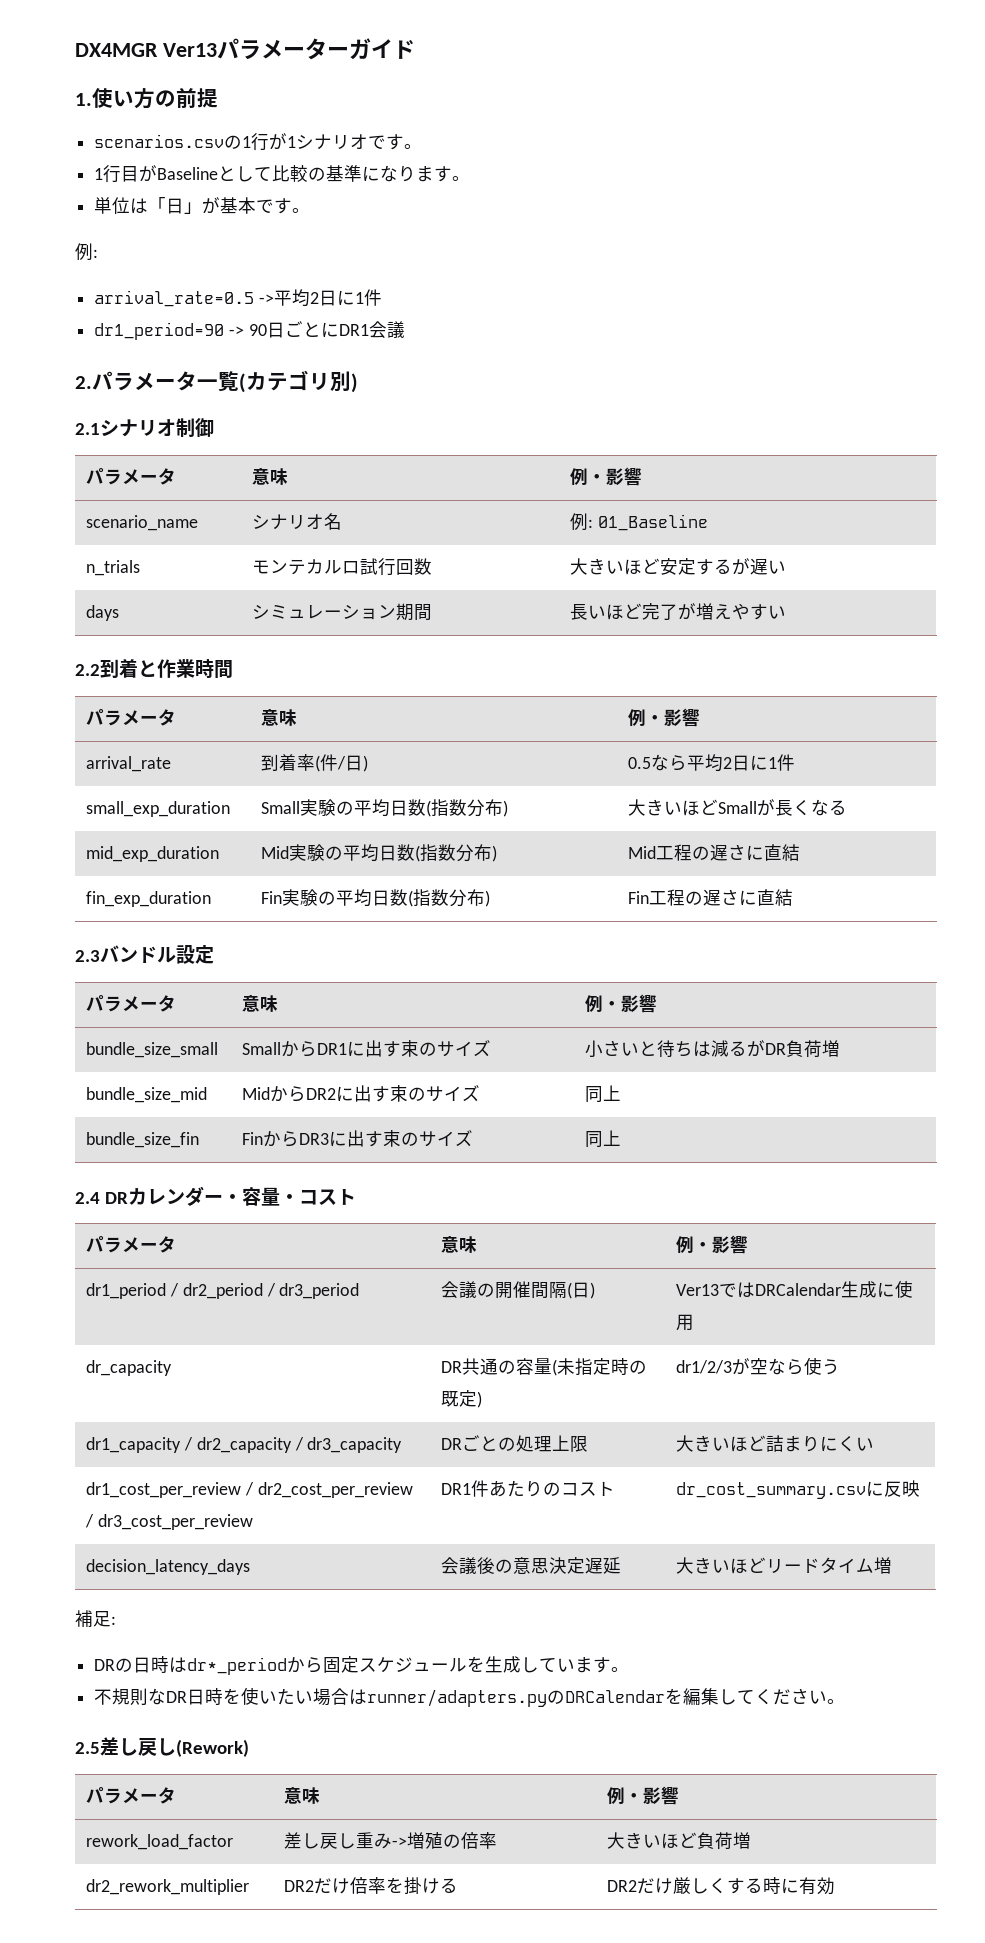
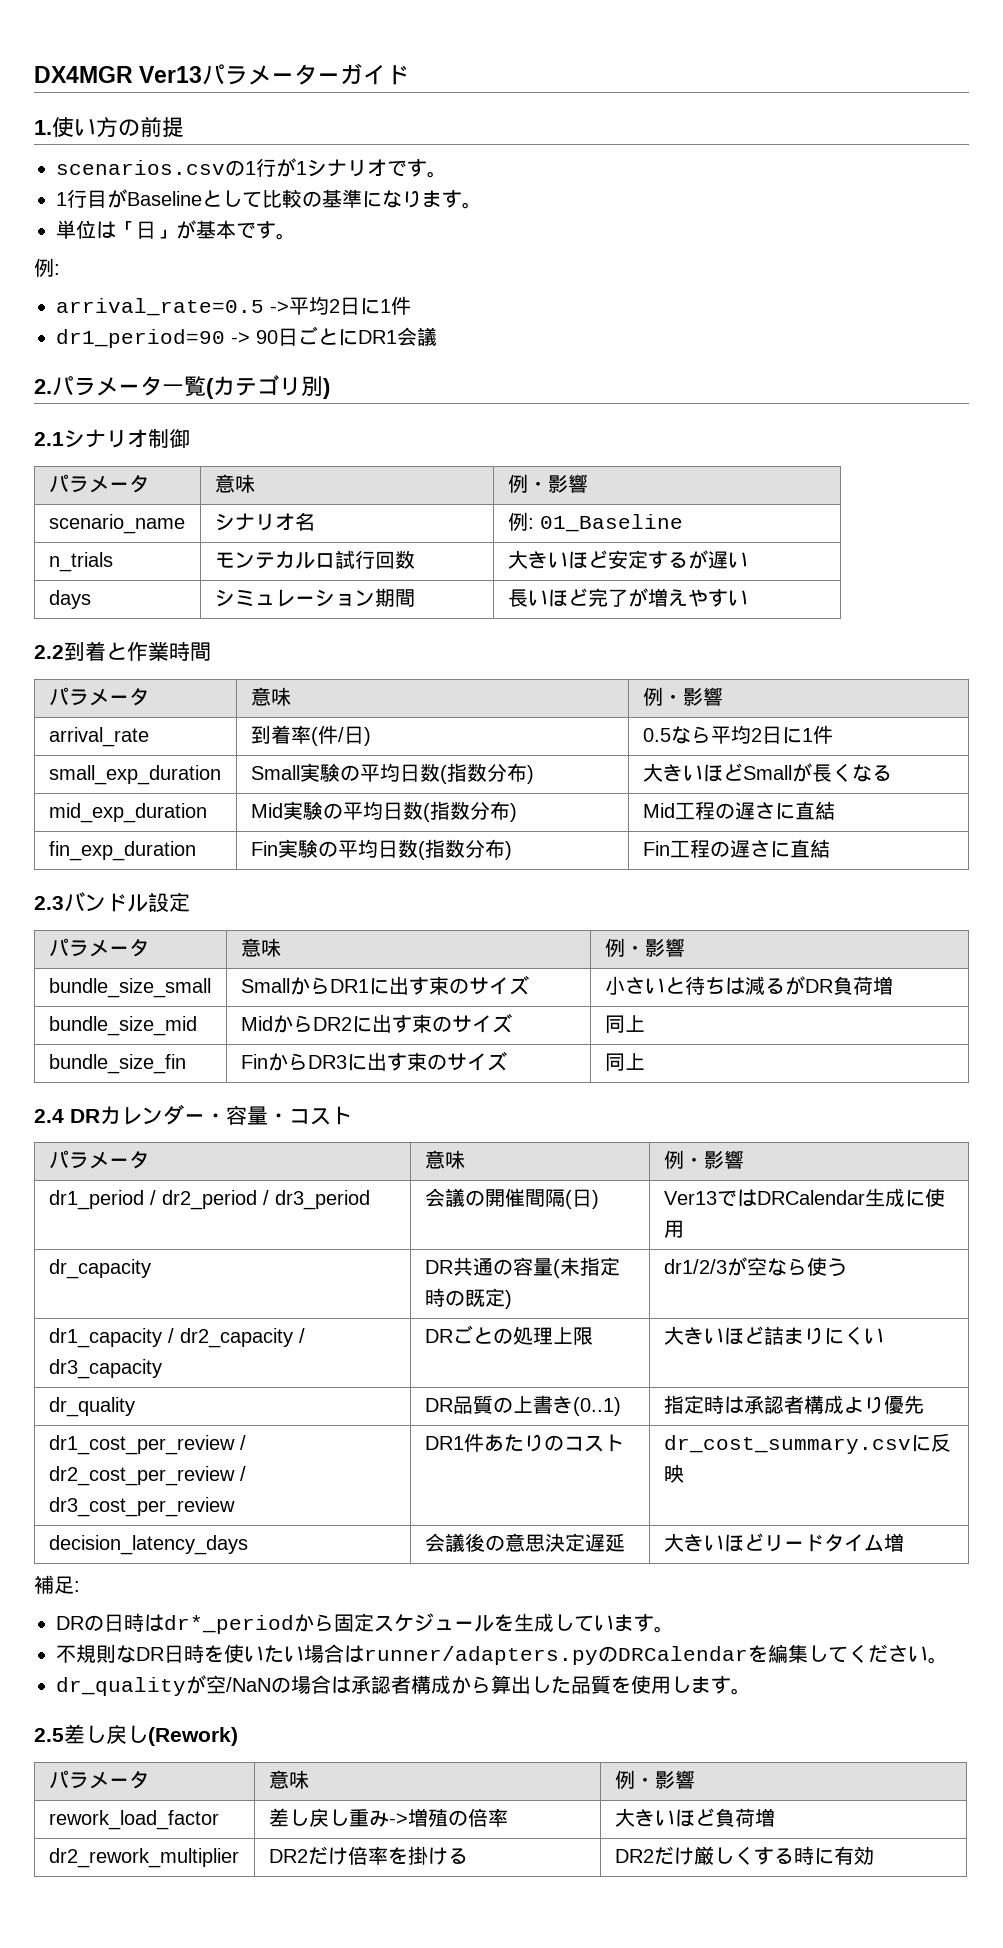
(875, 1444) none -> [48,1397,135,1417] [424,1395,621,1416] [663,1395,924,1414] // dr_quality | DR品質の上書き(0..1) | 指定時は承認者構成より優先
(846, 1701) none -> [56,1675,751,1696] // dr_qualityが空/NaNの場合は承認者構成から算出した品質を使用します。

